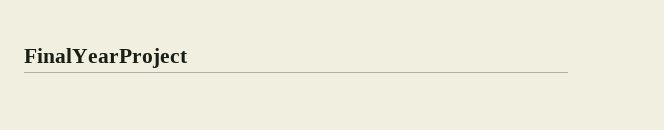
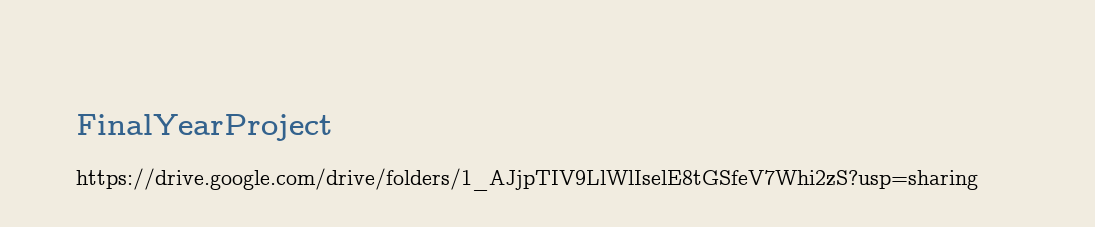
(188, 58) none -> [76,168,978,191] // https://drive.google.com/drive/folders/1_AJjpTIV9LlWlIselE8tGSfeV7Whi2zS?usp=sharing

